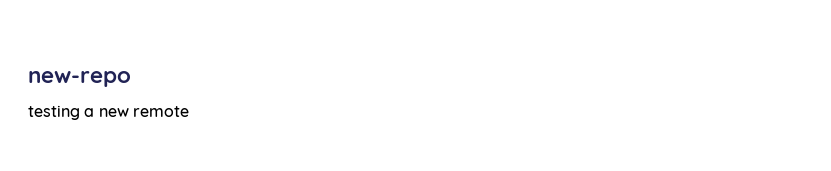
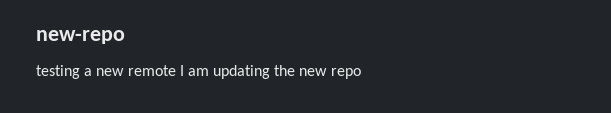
(189, 111) none -> [179,65,361,79] I am updating the new repo

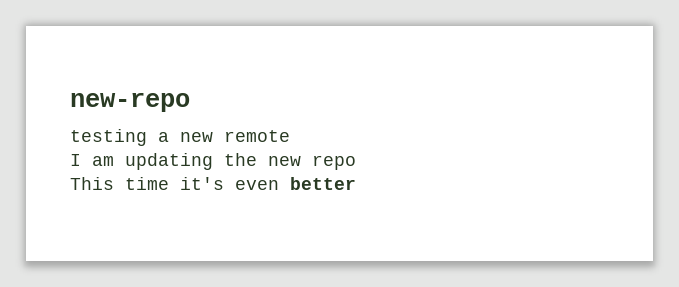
(176, 70) none -> (290, 136) //
(361, 73) none -> [70,177,356,190] // This time it's even better

